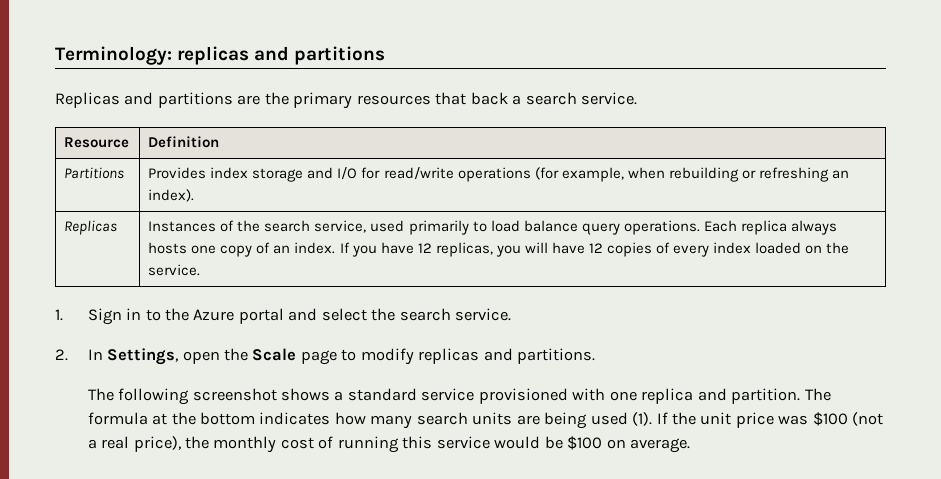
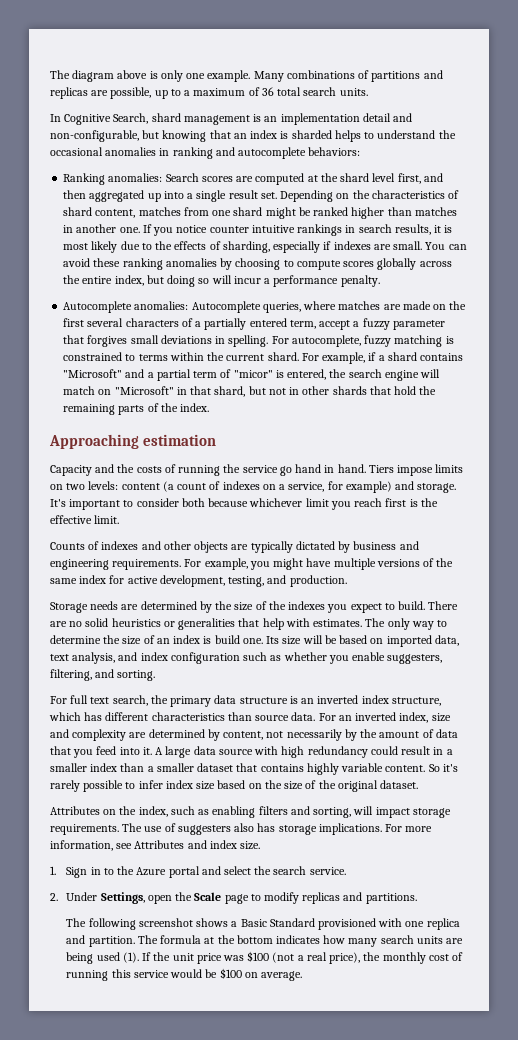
[55,46,386,65] [55,92,638,109] [64,137,130,148] [148,136,220,148] [64,167,125,179] [148,167,849,182] [148,189,195,202] [64,220,118,235] [148,220,837,235] [148,242,850,257] [148,264,201,276] Terminology: replicas and partitions // Replicas and partitions are the primary resources that back a search service. // Resource | Definition // Partitions | Provides index storage and I/O for read/write operations (for example, when rebuilding or refreshing an index). // Replicas | Instances of the search service, used primarily to load balance query operations. Each replica always hosts one copy of an index. If you have 12 replicas, you will have 12 copies of every index loaded on the service. -> [50,70,443,82] [50,87,368,99] [50,113,413,125] [50,130,456,142] [50,147,361,159] [63,173,443,185] [63,190,460,202] [63,207,457,219] [63,224,453,236] [63,241,467,253] [63,258,452,270] [63,275,380,287] [63,301,467,313] [63,318,445,330] [63,335,454,347] [63,352,464,364] [63,369,441,381] [63,386,437,397] [63,403,210,415] [49,434,217,449] [50,464,464,476] [50,481,457,493] [50,498,438,510] [50,515,120,524] [50,541,419,553] [50,558,454,570] [50,575,347,587] [50,601,459,613] [50,618,448,630] [50,635,459,647] [50,652,443,664] [50,669,156,681] [50,695,441,707] [49,712,451,723] [50,729,458,741] [50,746,453,758] [50,763,458,775] [50,780,419,792] [50,806,451,818] [50,823,433,835] [50,840,261,851] The diagram above is only one example. Many combinations of partitions and replicas are possible, up to a maximum of 36 total search units. // In Cognitive Search, shard management is an implementation detail and non-configurable, but knowing that an index is sharded helps to understand the occasional anomalies in ranking and autocomplete behaviors: // Ranking anomalies: Search scores are computed at the shard level first, and then aggregated up into a single result set. Depending on the characteristics of shard content, matches from one shard might be ranked higher than matches in another one. If you notice counter intuitive rankings in search results, it is most likely due to the effects of sharding, especially if indexes are small. You can avoid these ranking anomalies by choosing to compute scores globally across the entire index, but doing so will incur a performance penalty. // Autocomplete anomalies: Autocomplete queries, where matches are made on the first several characters of a partially entered term, accept a fuzzy parameter that forgives small deviations in spelling. For autocomplete, fuzzy matching is constrained to terms within the current shard. For example, if a shard contains "Microsoft" and a partial term of "micor" is entered, the search engine will match on "Microsoft" in that shard, but not in other shards that hold the remaining parts of the index. // Approaching estimation // Capacity and the costs of running the service go hand in hand. Tiers impose limits on two levels: content (a count of indexes on a service, for example) and storage. It's important to consider both because whichever limit you reach first is the effective limit. // Counts of indexes and other objects are typically dictated by business and engineering requirements. For example, you might have multiple versions of the same index for active development, testing, and production. // Storage needs are determined by the size of the indexes you expect to build. There are no solid heuristics or generalities that help with estimates. The only way to determine the size of an index is build one. Its size will be based on imported data, text analysis, and index configuration such as whether you enable suggesters, filtering, and sorting. // For full text search, the primary data structure is an inverted index structure, which has different characteristics than source data. For an inverted index, size and complexity are determined by content, not necessarily by the amount of data that you feed into it. A large data source with high redundancy could result in a smaller index than a smaller dataset that contains highly variable content. So it's rarely possible to infer index size based on the size of the original dataset. // Attributes on the index, such as enabling filters and sorting, will impact storage requirements. The use of suggesters also has storage implications. For more information, see Attributes and index size.
[87,349,103,360] In -> [66,892,98,901] Under
[347,388,475,401] standard service -> [240,918,315,927] Basic Standard

